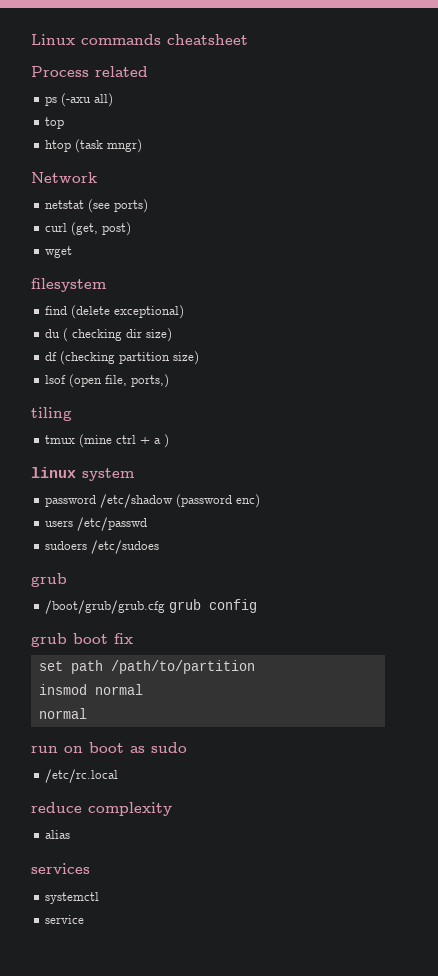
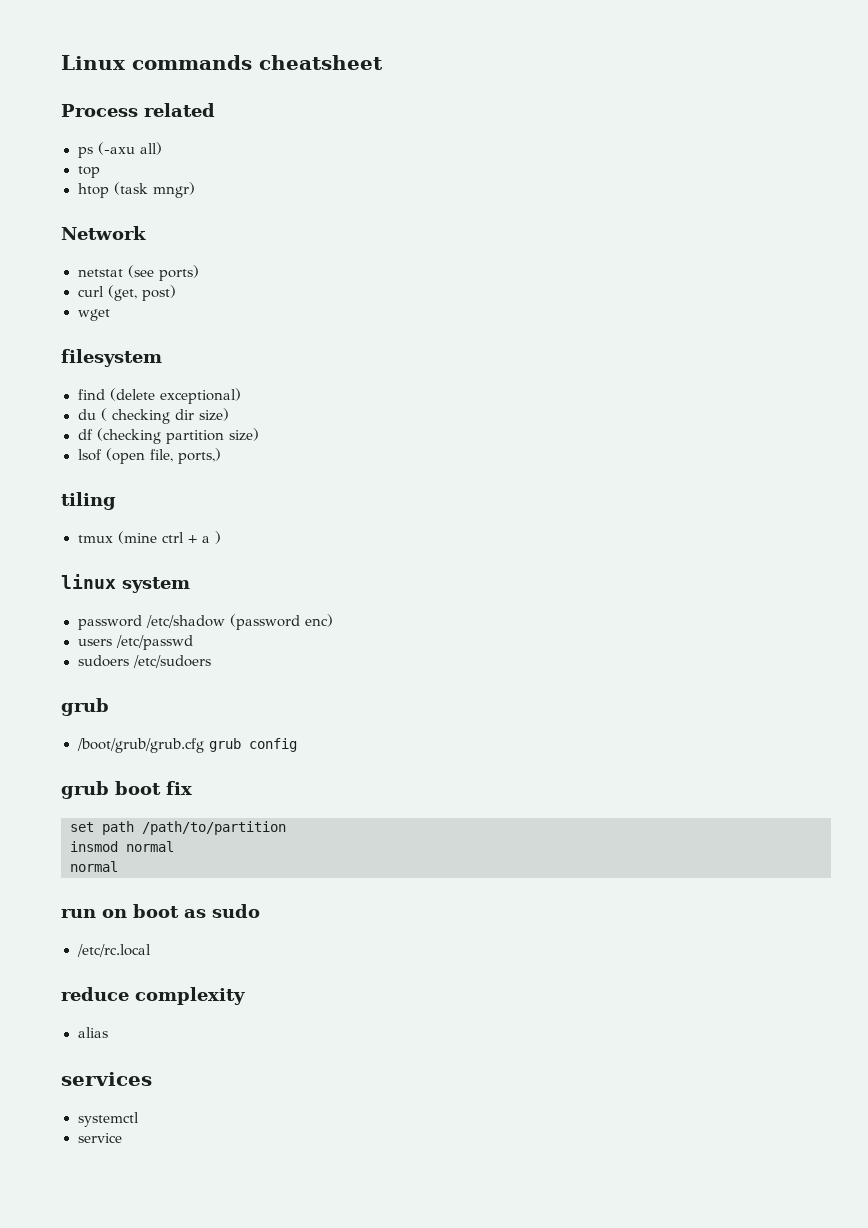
[91,540,160,554] /etc/sudoes -> [132,655,211,668] /etc/sudoers

